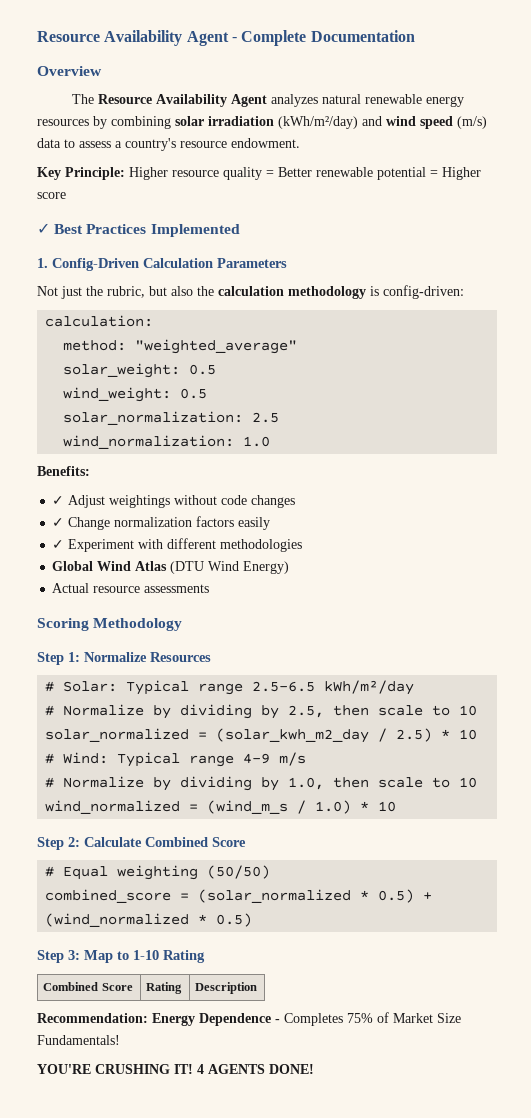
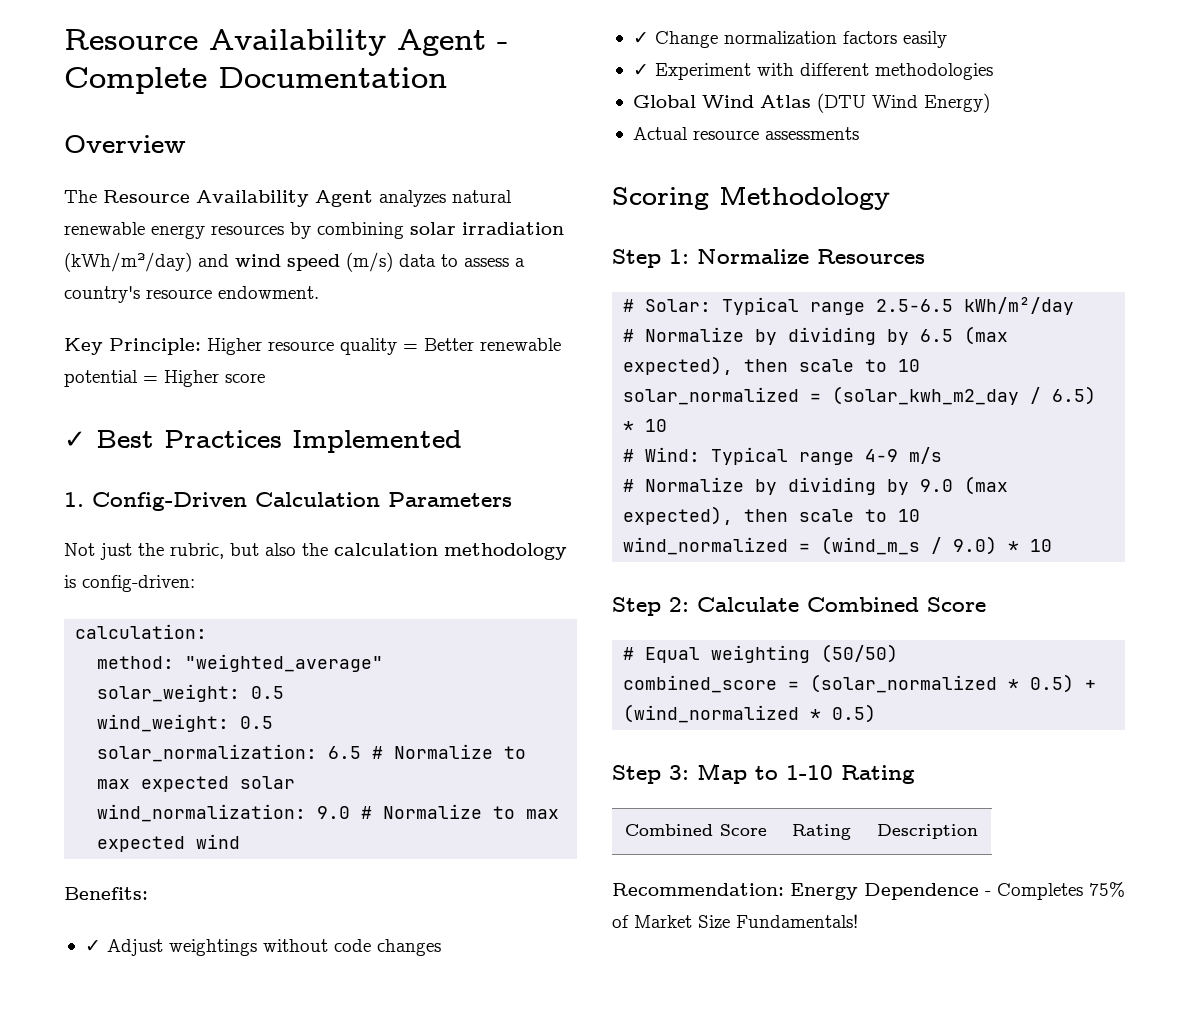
[252,412,280,423] [63,435,271,449] 2.5 // wind_normalization: 1.0 -> [328,744,527,759] [97,776,296,792] [97,804,560,822] [97,834,241,852] 6.5 # Normalize to max expected solar // wind_normalization: 9.0 # Normalize to max expected wind
[288,705,325,718] 2.5, -> [920,326,1009,345] [623,356,734,375] 6.5 (max expected),
[396,728,433,742] 2.5) -> [1052,386,1097,405] 6.5)
[288,777,325,790] 1.0, -> [920,476,1009,495] [623,506,734,525] 9.0 (max expected),
[315,800,352,814] 1.0) -> [953,536,998,555] 9.0)
[37,1064,314,1074] // YOU'RE CRUSHING IT! 4 AGENTS DONE! -> (858, 921) none

